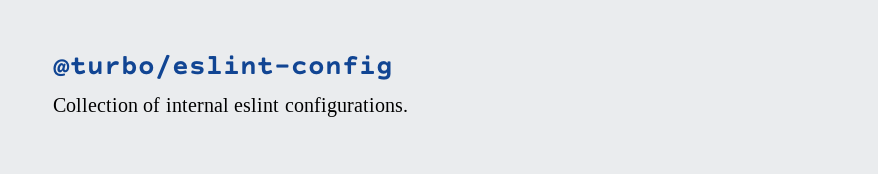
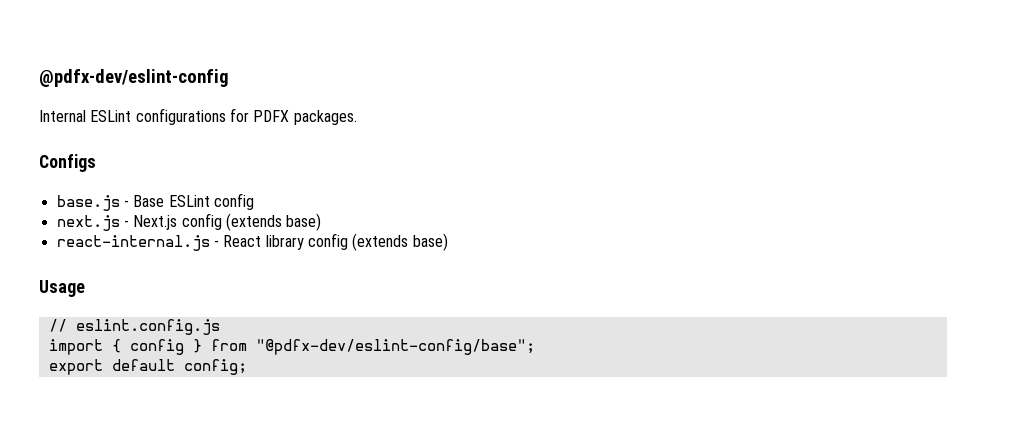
[53,54,393,80] [53,97,408,117] @turbo/eslint-config // Collection of internal eslint configurations. -> [39,69,229,87] [39,108,357,125] [39,154,96,172] [56,193,254,211] [56,213,322,231] [56,233,448,251] [39,280,85,297] [48,319,220,335] [48,339,535,355] [48,359,247,375] @pdfx-dev/eslint-config // Internal ESLint configurations for PDFX packages. // Configs // base.js - Base ESLint config // next.js - Next.js config (extends base) // react-internal.js - React library config (extends base) // Usage // // eslint.config.js // import { config } from "@pdfx-dev/eslint-config/base"; // export default config;

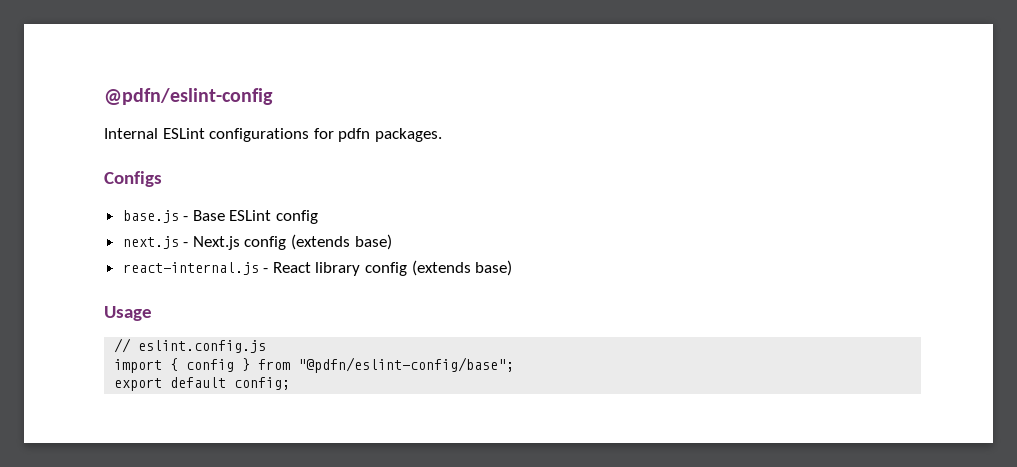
[39,69,229,87] @pdfx-dev/eslint-config -> [104,88,273,105] @pdfn/eslint-config
[253,110,290,122] PDFX -> [338,128,371,142] pdfn
[255,339,535,355] "@pdfx-dev/eslint-config/base"; -> [298,357,515,373] "@pdfn/eslint-config/base";

